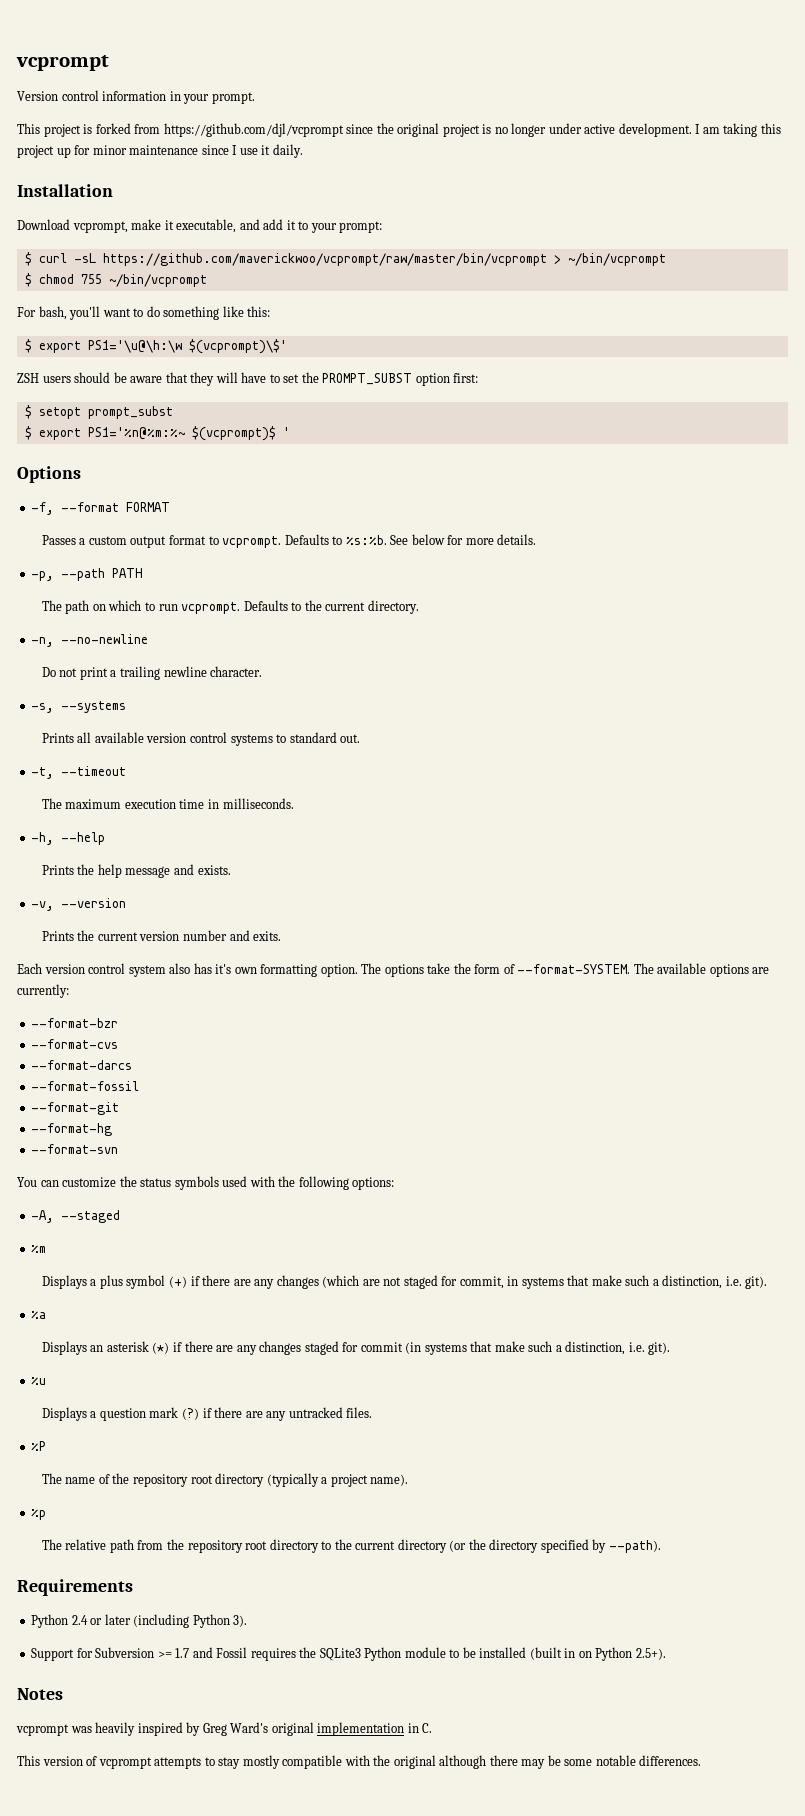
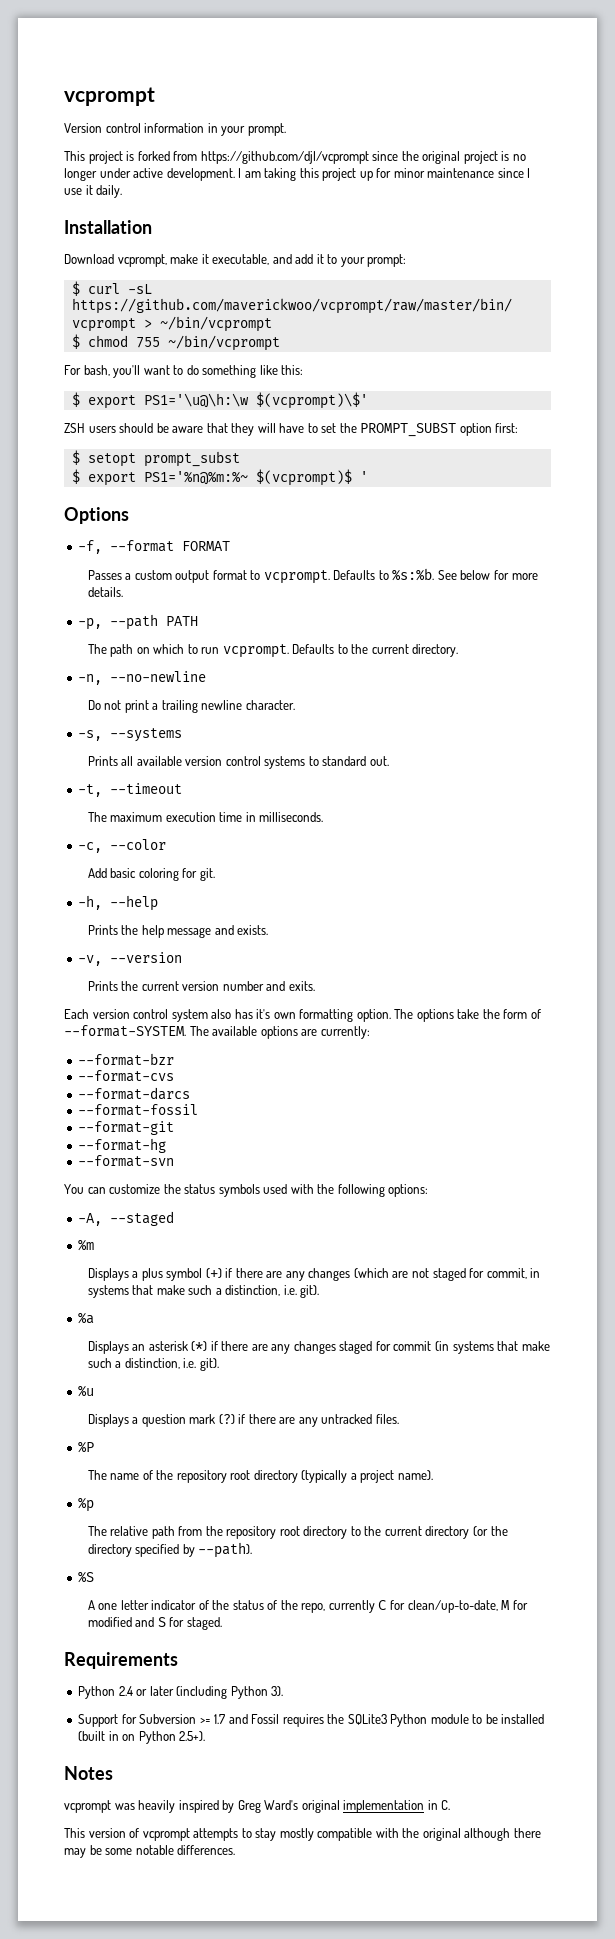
(294, 803) none -> [78,839,167,853] [87,868,215,881] // -c, --color // Add basic coloring for git.
(661, 1546) none -> [78,1571,95,1583] [87,1600,528,1613] [87,1617,222,1630] // %S // A one letter indicator of the status of the repo, currently C for clean/up-to-date, M for modified and S for staged.

